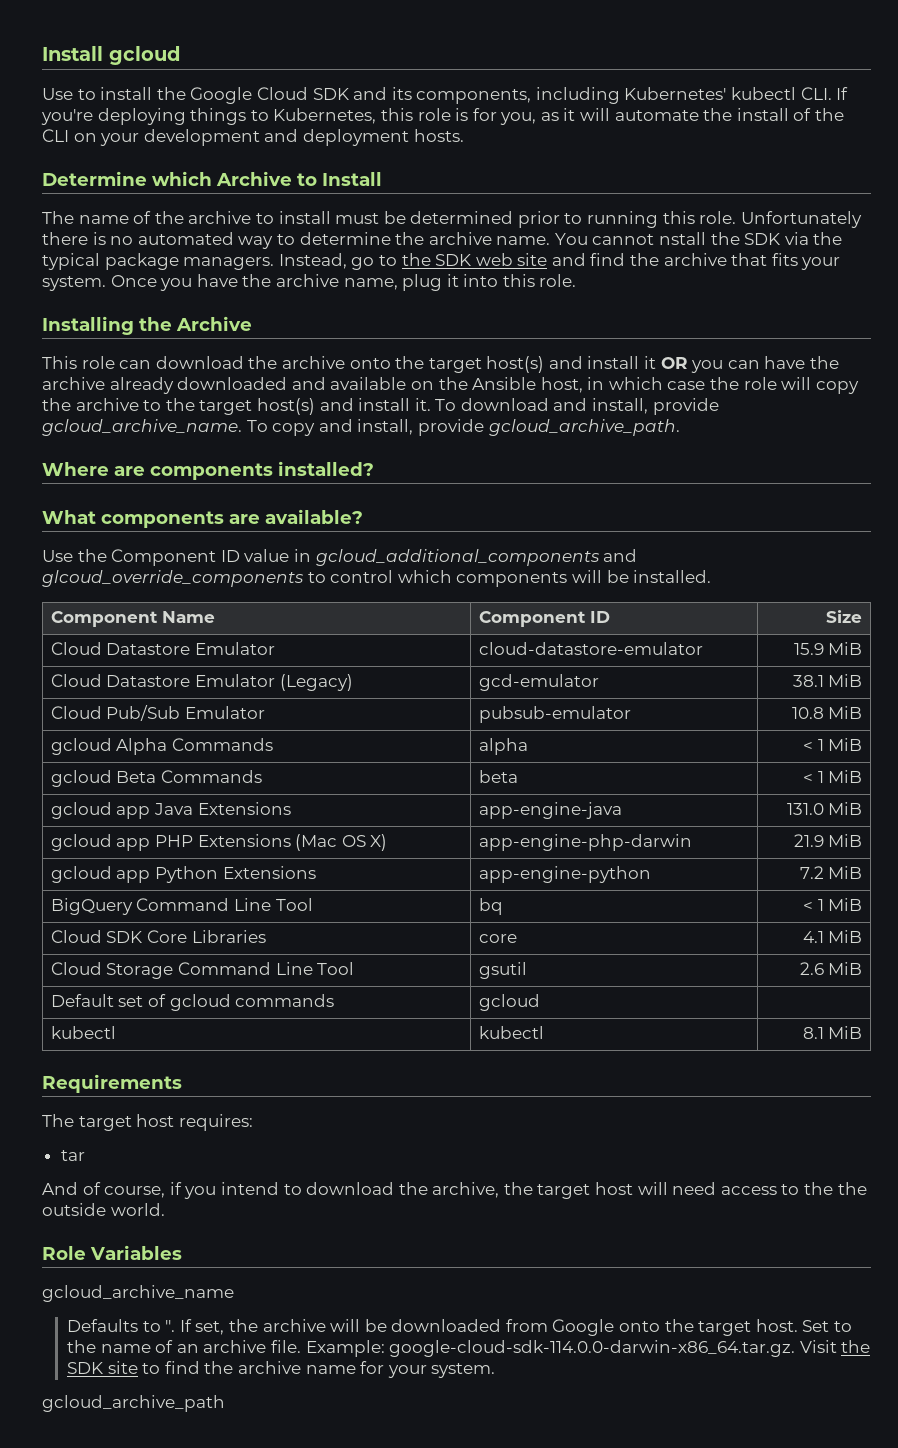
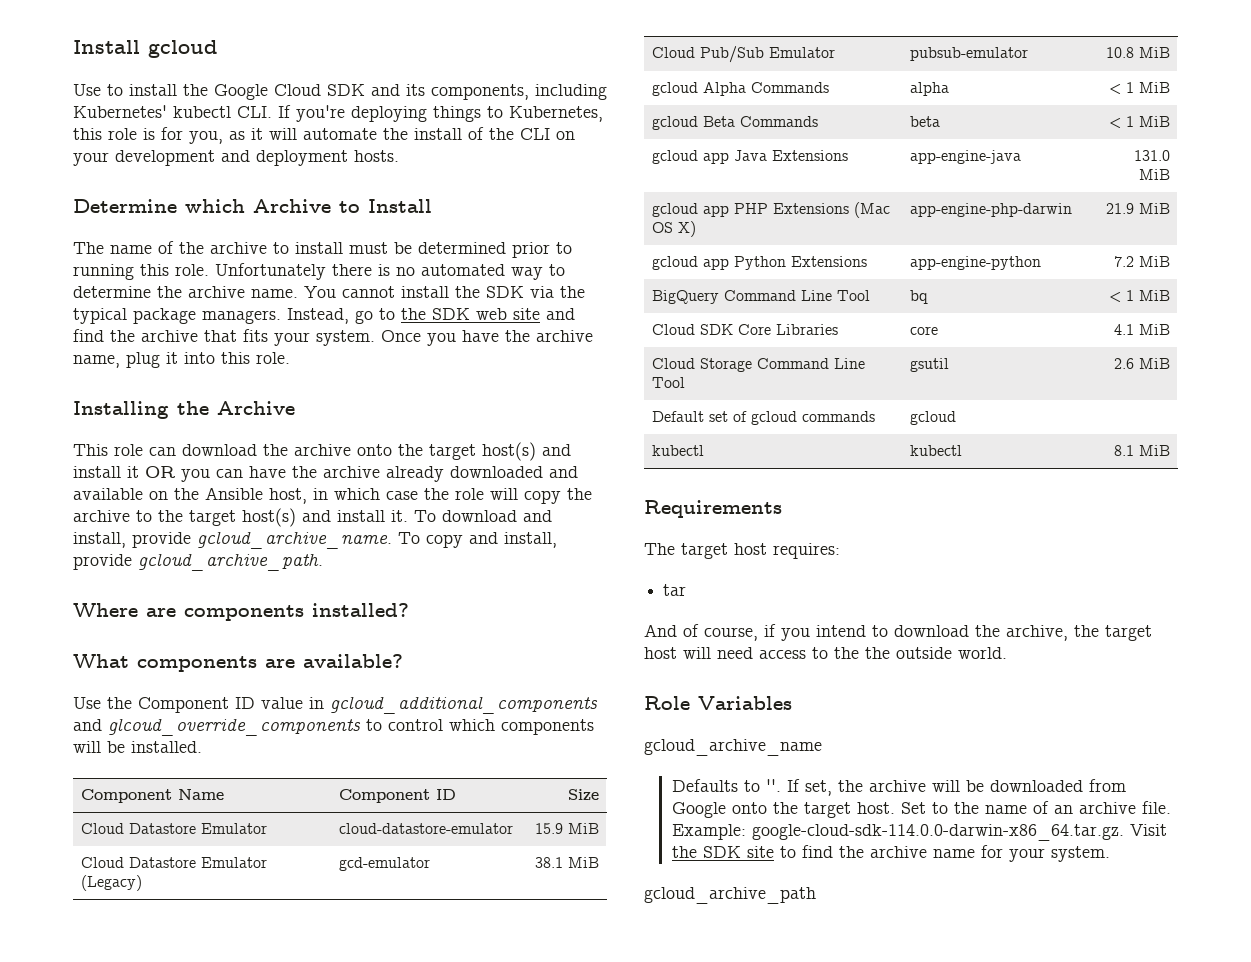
[659,232,707,245] nstall -> [401,286,449,298] install

